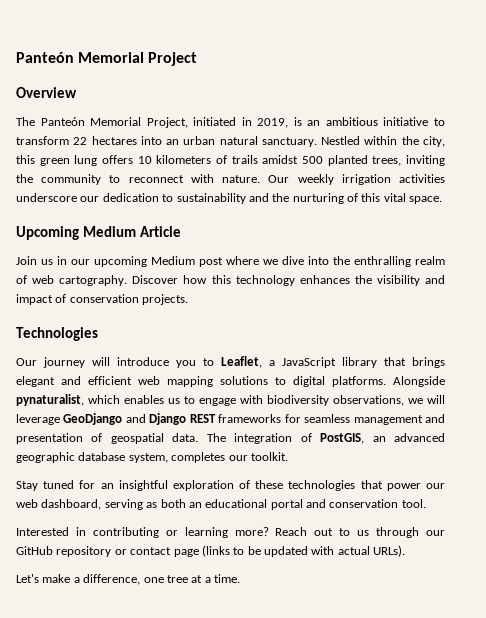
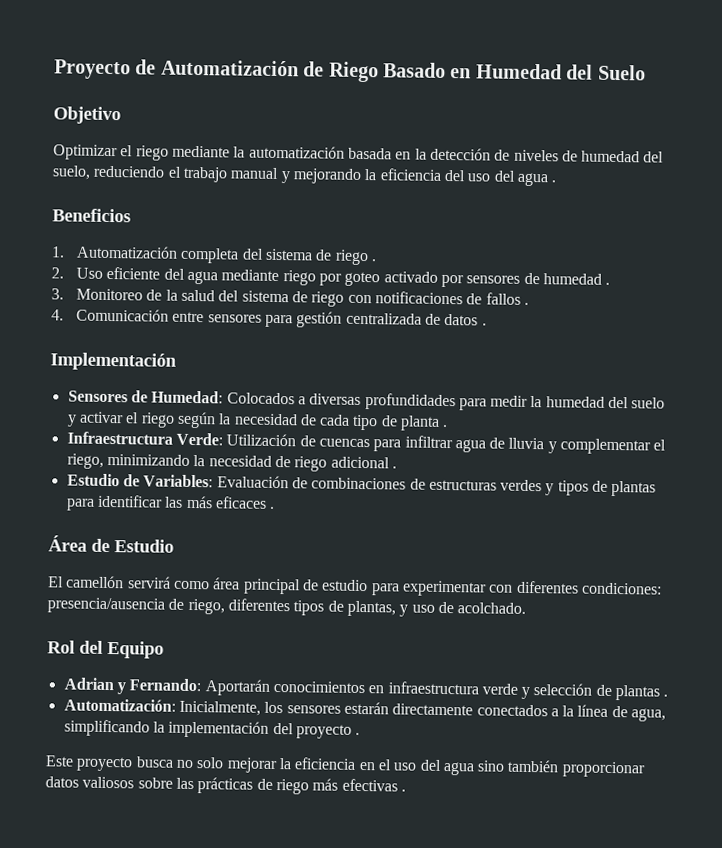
[16,52,198,66] [16,87,77,98] [16,117,446,128] [16,136,445,147] [16,155,446,166] [16,174,446,185] [16,193,443,204] [16,226,181,240] [16,256,445,267] [16,275,446,286] [16,294,189,305] [16,327,98,341] [16,356,445,368] [16,376,445,387] [16,394,445,406] [16,413,446,425] [16,433,446,444] [16,452,288,463] [16,480,446,491] [16,499,426,510] [16,527,446,538] [16,545,406,557] [16,574,240,585] Panteón Memorial Project // Overview // The Panteón Memorial Project, initiated in 2019, is an ambitious initiative to transform 22 hectares into an urban natural sanctuary. Nestled within the city, this green lung offers 10 kilometers of trails amidst 500 planted trees, inviting the community to reconnect with nature. Our weekly irrigation activities underscore our dedication to sustainability and the nurturing of this vital space. // Upcoming Medium Article // Join us in our upcoming Medium post where we dive into the enthralling realm of web cartography. Discover how this technology enhances the visibility and impact of conservation projects. // Technologies // Our journey will introduce you to Leaflet, a JavaScript library that brings elegant and efficient web mapping solutions to digital platforms. Alongside pynaturalist, which enables us to engage with biodiversity observations, we will leverage GeoDjango and Django REST frameworks for seamless management and presentation of geospatial data. The integration of PostGIS, an advanced geographic database system, completes our toolkit. // Stay tuned for an insightful exploration of these technologies that power our web dashboard, serving as both an educational portal and conservation tool. // Interested in contributing or learning more? Reach out to us through our GitHub repository or contact page (links to be updated with actual URLs). // Let's make a difference, one tree at a time. -> [54,59,646,83] [53,106,121,125] [53,144,665,163] [52,165,557,187] [52,208,131,223] [51,245,376,266] [51,266,611,288] [51,288,529,307] [51,308,487,328] [50,352,177,371] [67,390,666,411] [66,411,448,431] [66,431,667,455] [66,453,397,472] [66,473,657,497] [65,494,276,511] [48,535,174,553] [48,575,662,597] [47,597,527,617] [47,640,164,659] [63,677,669,701] [63,698,667,722] [63,719,361,739] [45,755,646,778] [45,776,406,795] Proyecto de Automatización de Riego Basado en Humedad del Suelo // Objetivo // Optimizar el riego mediante la automatización basada en la detección de niveles de humedad del suelo, reduciendo el trabajo manual y mejorando la eficiencia del uso del agua . // Beneficios // 1. Automatización completa del sistema de riego . // 2. Uso eficiente del agua mediante riego por goteo activado por sensores de humedad . // 3. Monitoreo de la salud del sistema de riego con notificaciones de fallos . // 4. Comunicación entre sensores para gestión centralizada de datos . // Implementación // Sensores de Humedad: Colocados a diversas profundidades para medir la humedad del suelo y activar el riego según la necesidad de cada tipo de planta . // Infraestructura Verde: Utilización de cuencas para infiltrar agua de lluvia y complementar el riego, minimizando la necesidad de riego adicional . // Estudio de Variables: Evaluación de combinaciones de estructuras verdes y tipos de plantas para identificar las más eficaces . // Área de Estudio // El camellón servirá como área principal de estudio para experimentar con diferentes condiciones: presencia/ausencia de riego, diferentes tipos de plantas, y uso de acolchado. // Rol del Equipo // Adrian y Fernando: Aportarán conocimientos en infraestructura verde y selección de plantas . // Automatización: Inicialmente, los sensores estarán directamente conectados a la línea de agua, simplificando la implementación del proyecto . // Este proyecto busca no solo mejorar la eficiencia en el uso del agua sino también proporcionar datos valiosos sobre las prácticas de riego más efectivas .

